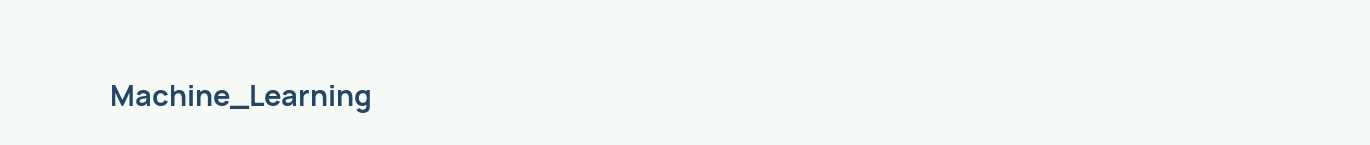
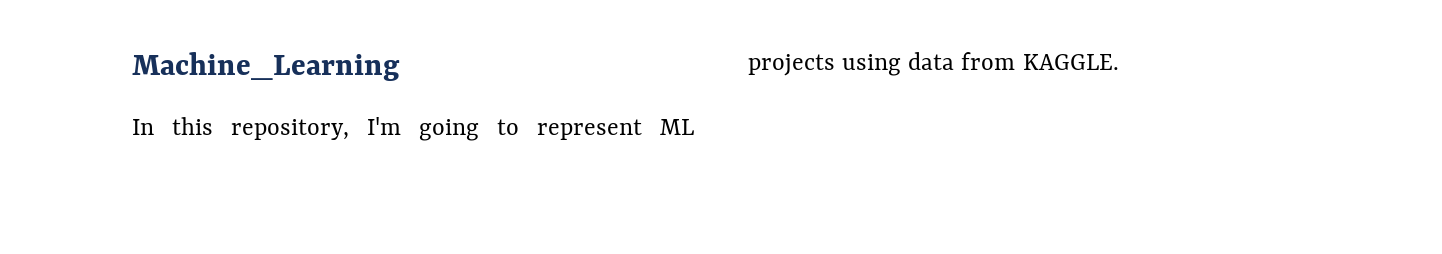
(372, 99) none -> [132,117,694,141] [748,52,1119,76] // In this repository, I'm going to represent ML projects using data from KAGGLE.

